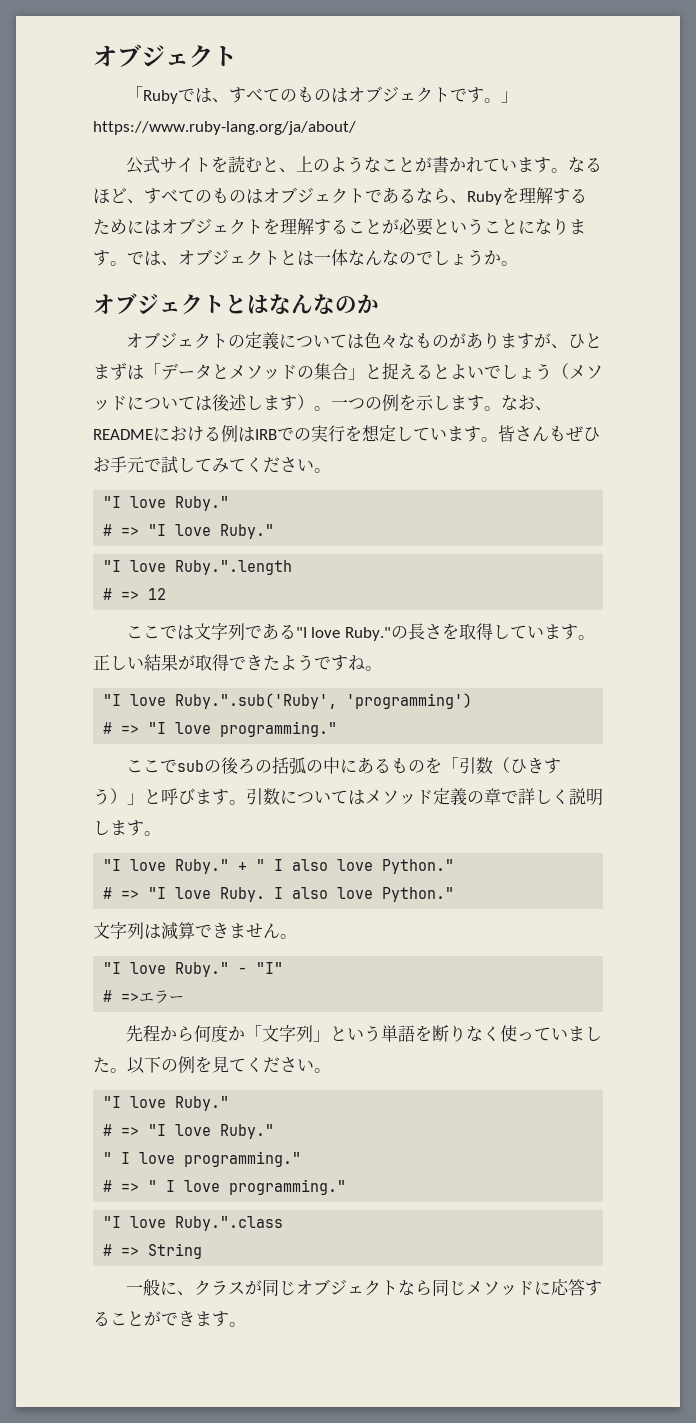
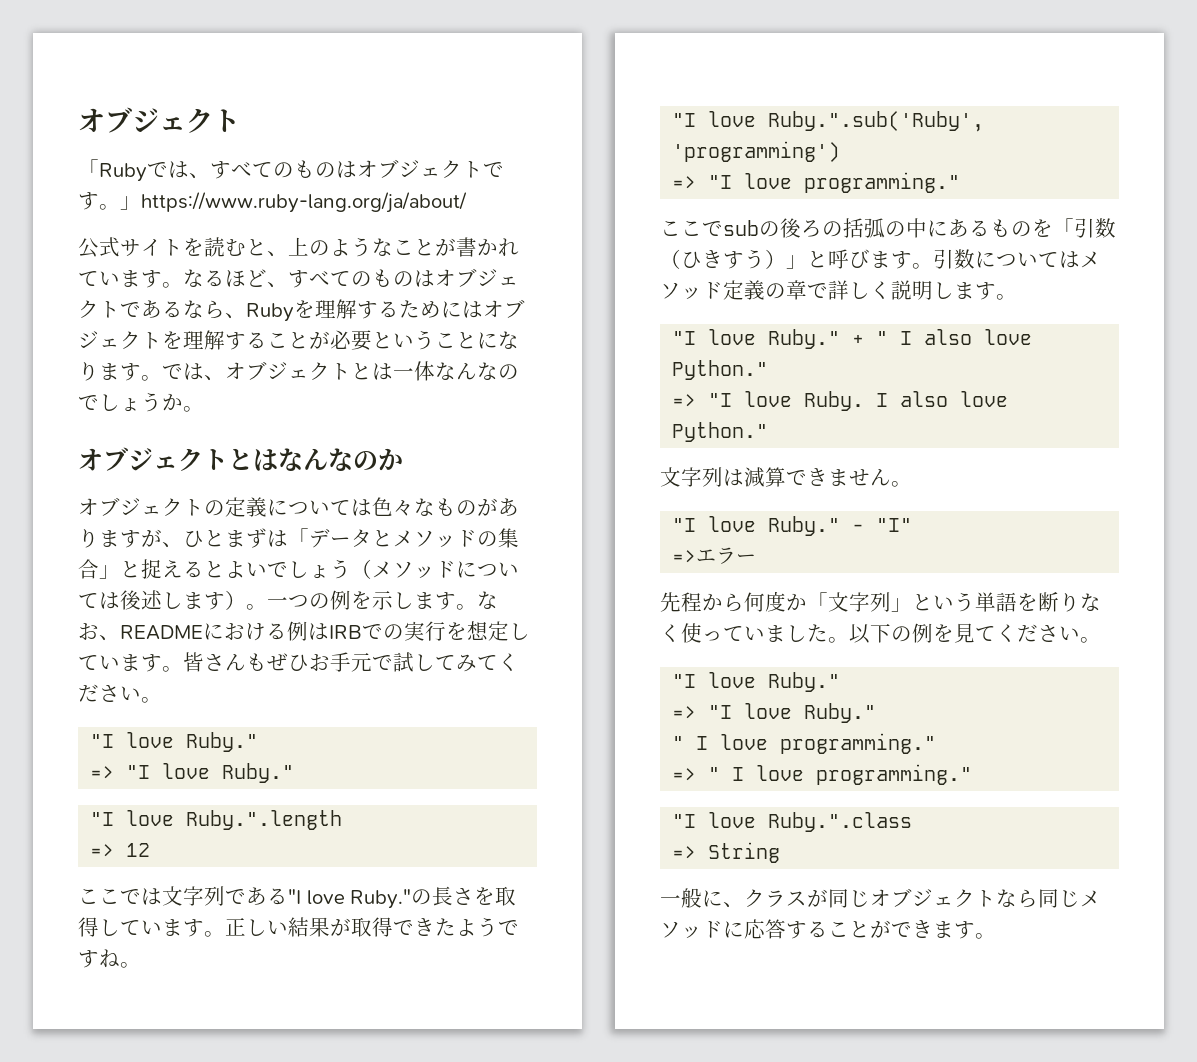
[103,524,113,536] # -> (259, 742) none
[103,588,113,600] # -> (343, 820) none
[103,722,113,734] # -> (841, 151) none
[103,887,113,899] # -> (769, 370) none
[103,990,113,1002] # -> (913, 525) none
[103,1124,113,1136] # -> (841, 682) none
[103,1180,113,1192] # -> (937, 743) none
[103,1244,113,1256] # -> (913, 822) none

